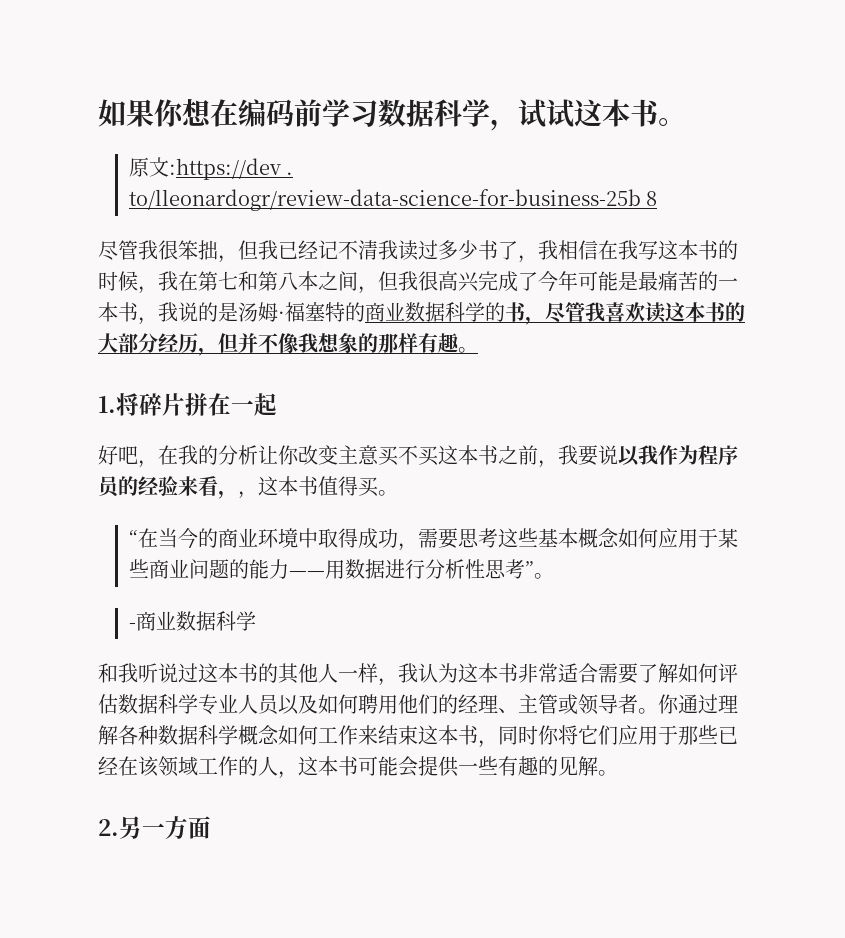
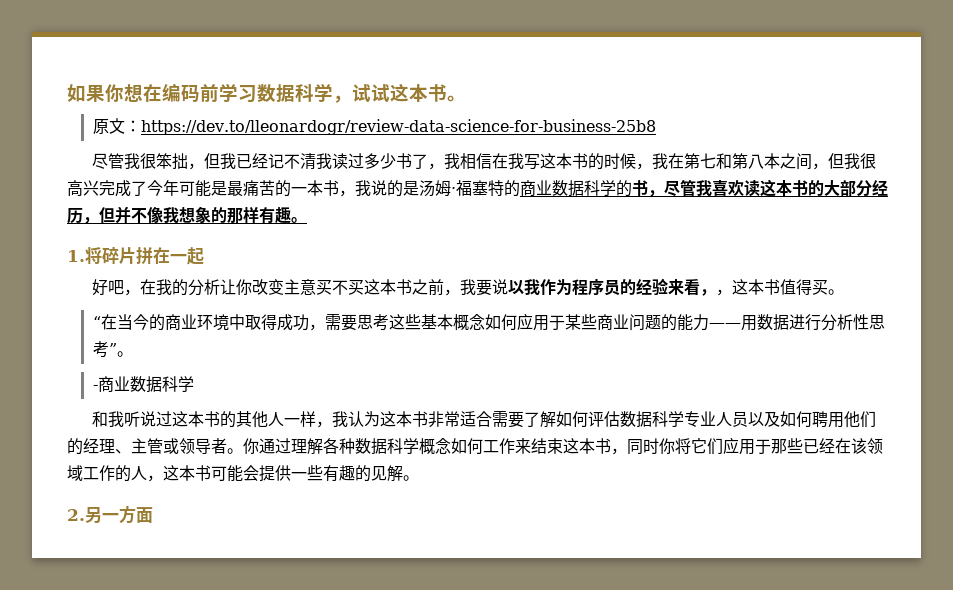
[169,158,294,180] [129,189,658,211] :https://dev . to/lleonardogr/review-data-science-for-business-25b 8 -> [124,119,656,135] ：https://dev.to/lleonardogr/review-data-science-for-business-25b8

